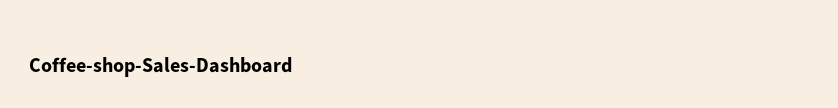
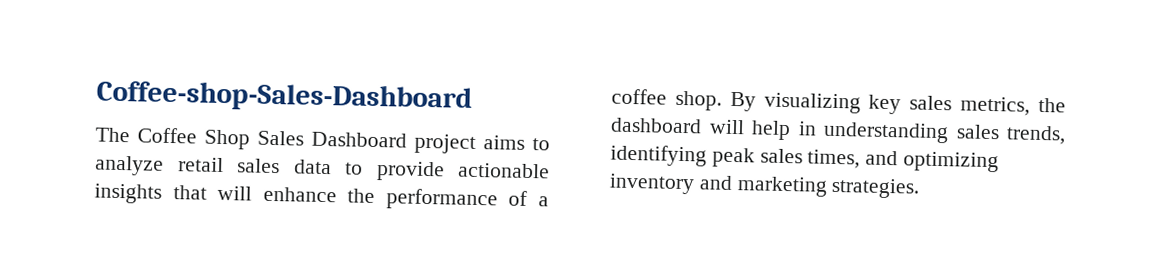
(292, 67) none -> [95,127,550,154] [94,155,550,182] [94,183,549,211] [611,88,1066,116] [610,117,1066,145] [610,144,1000,173] [609,173,921,199] // The Coffee Shop Sales Dashboard project aims to analyze retail sales data to provide actionable insights that will enhance the performance of a coffee shop. By visualizing key sales metrics, the dashboard will help in understanding sales trends, identifying peak sales times, and optimizing inventory and marketing strategies.

